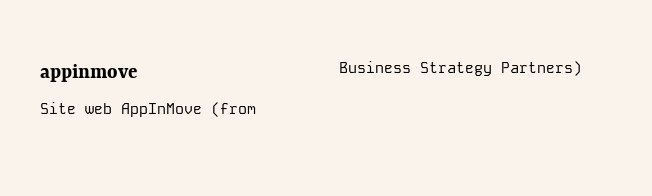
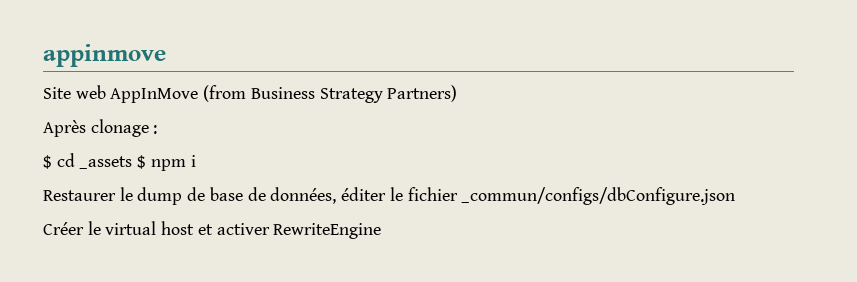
(582, 68) none -> [43,119,158,137] [43,153,196,171] [43,187,736,205] [43,221,382,239] // Après clonage : // $ cd _assets $ npm i // Restaurer le dump de base de données, éditer le fichier _commun/configs/dbConfigure.json // Créer le virtual host et activer RewriteEngine

